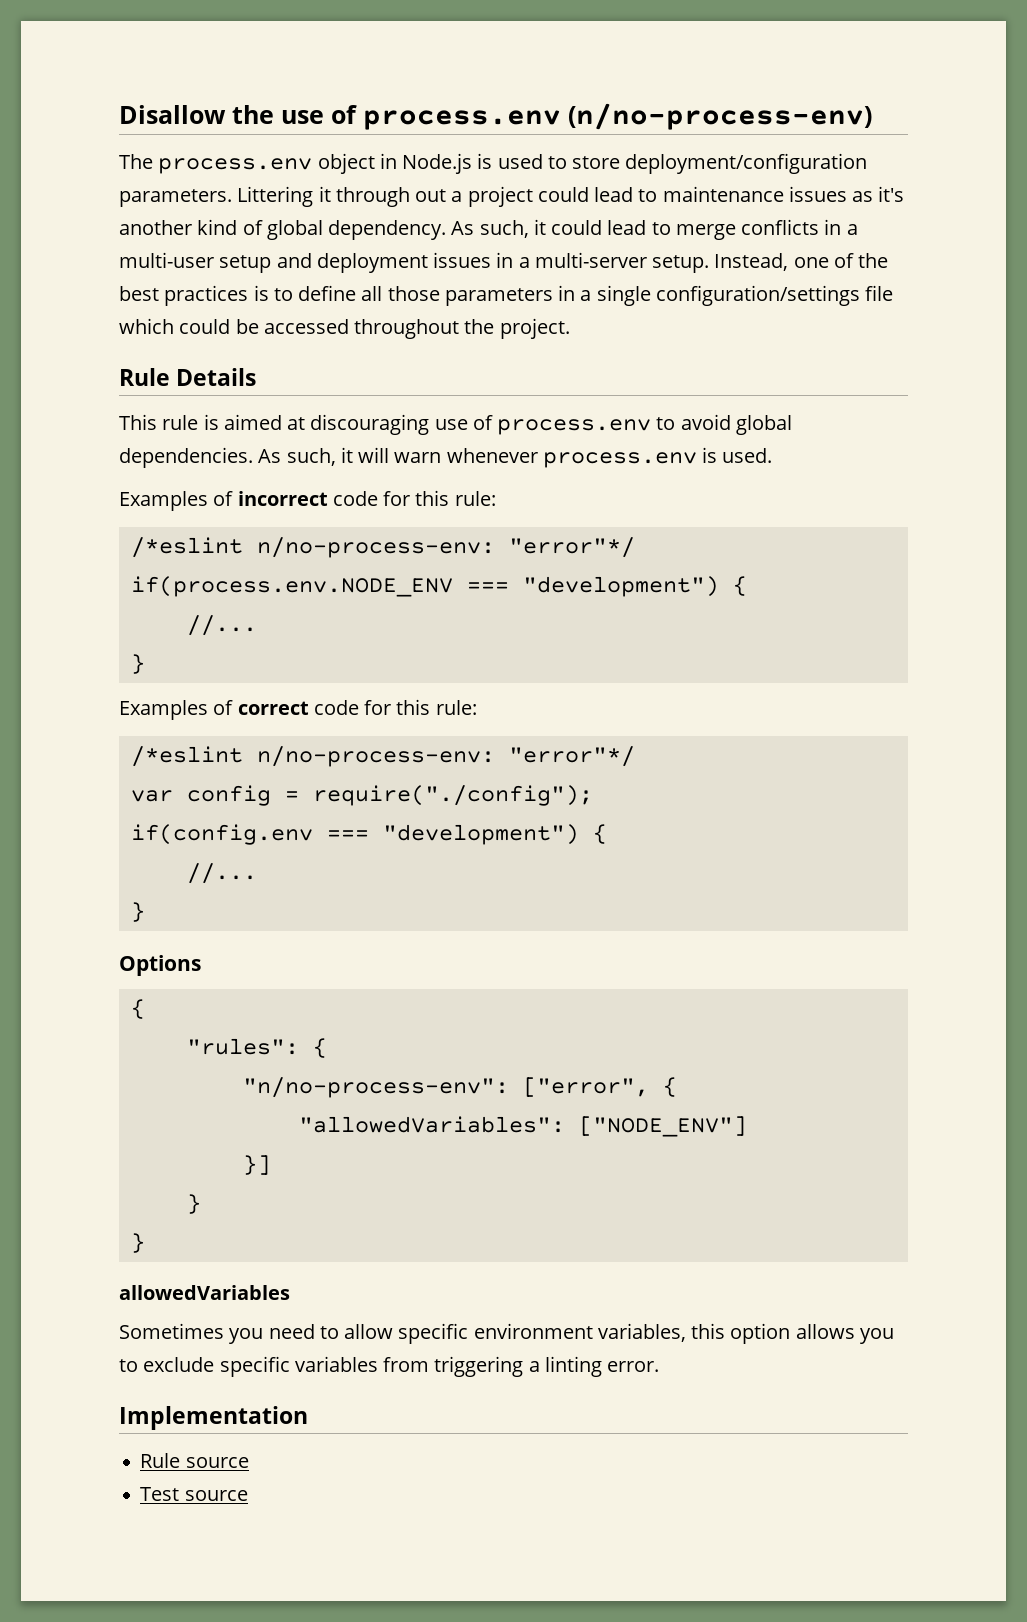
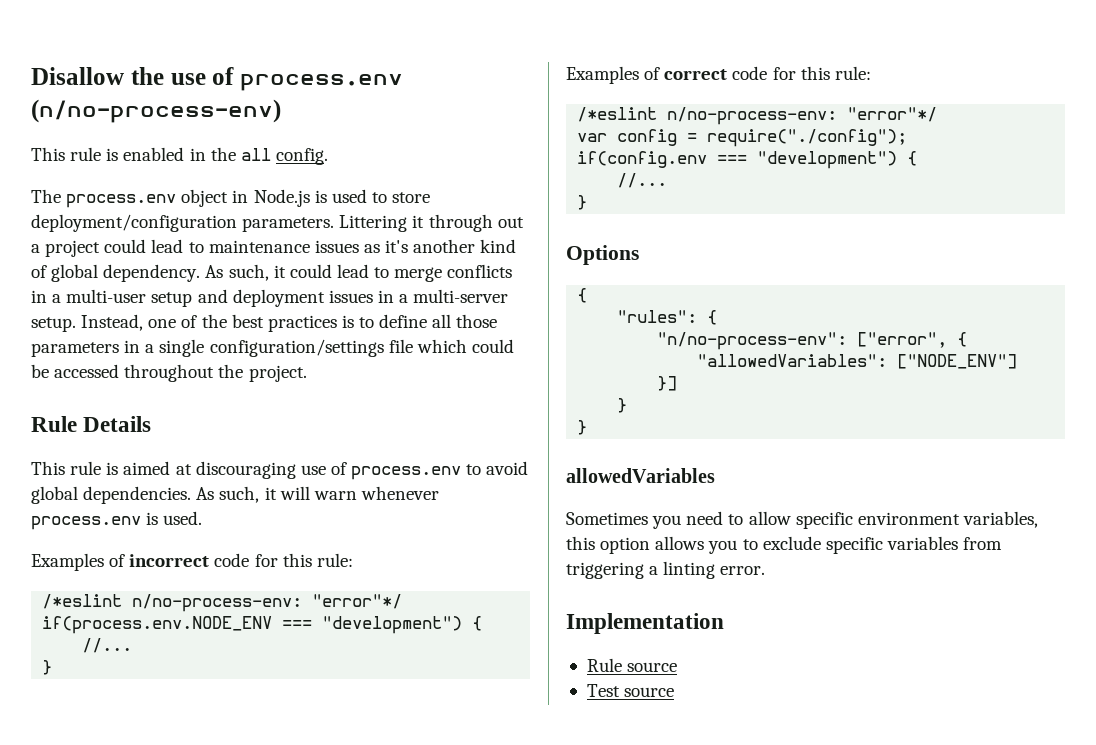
(872, 116) none -> [31,147,328,165] // This rule is enabled in the all config.

